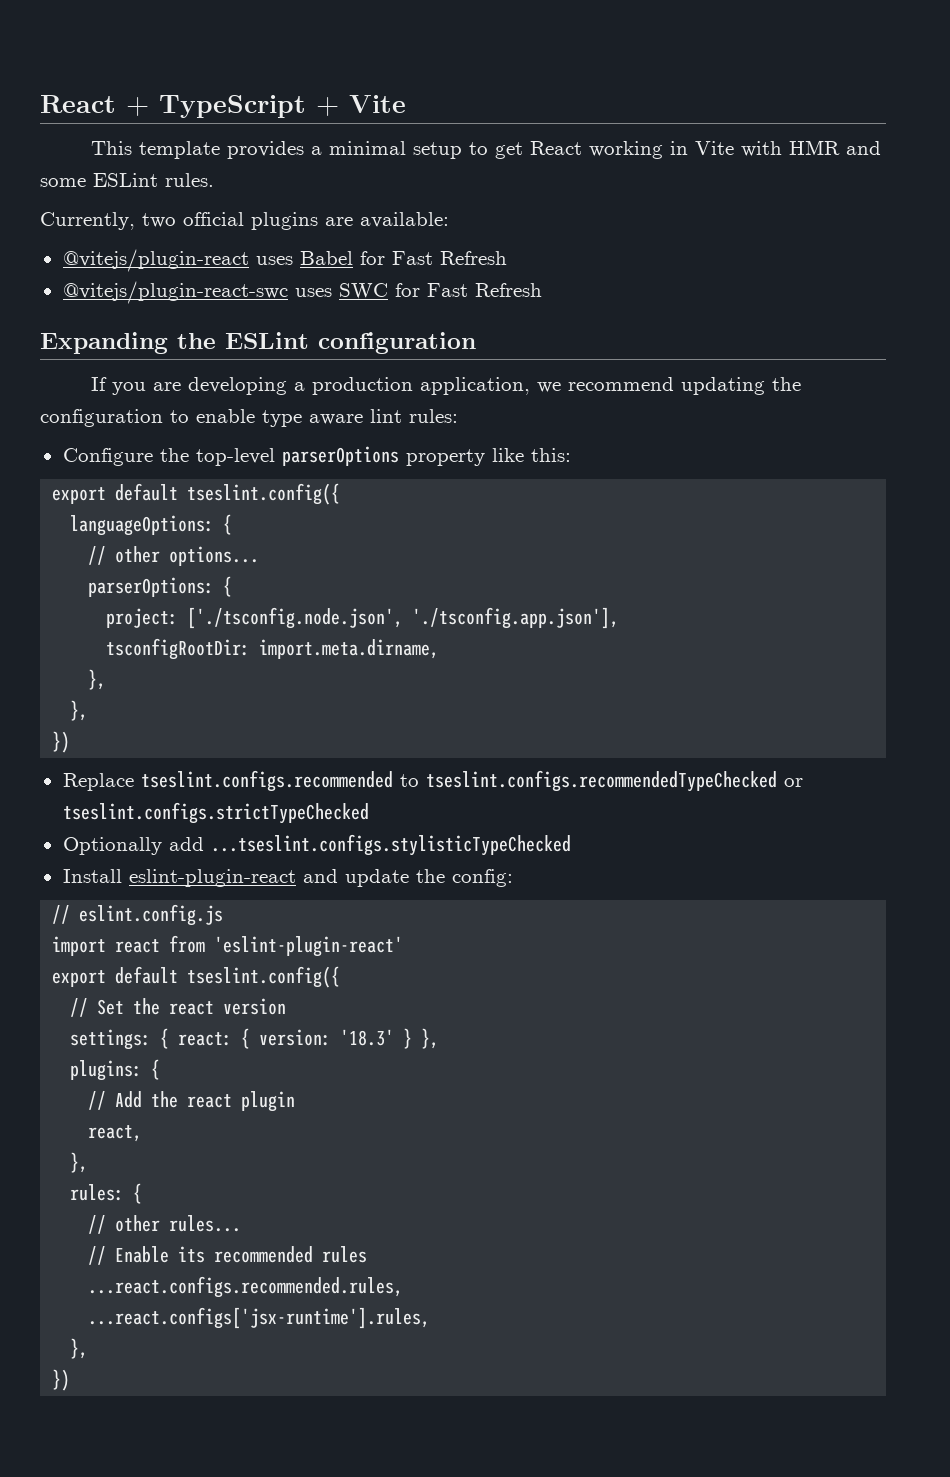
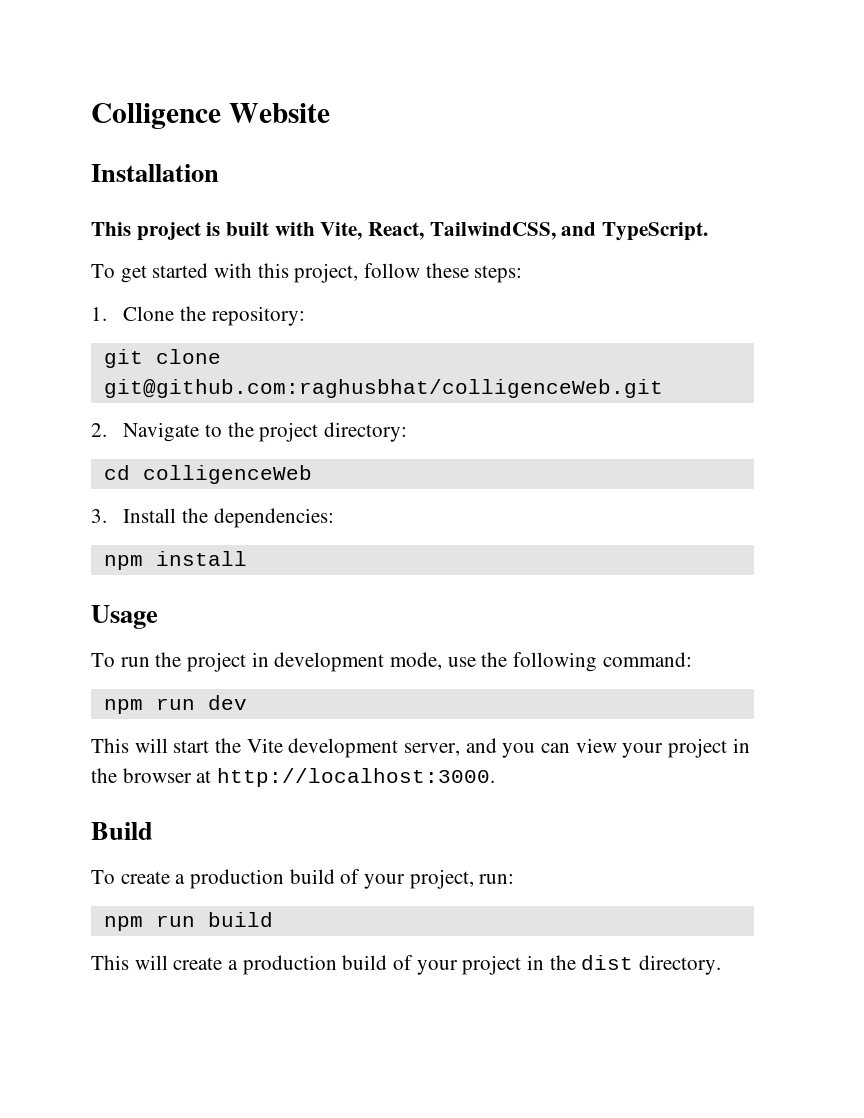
[40,95,406,118] [90,140,881,159] [40,173,214,187] [40,212,449,230] [62,249,507,272] [62,281,542,304] [40,332,476,354] [90,377,801,395] [40,409,458,427] [62,446,571,466] [52,483,341,505] [70,514,233,536] [88,546,260,566] [88,576,233,597] [106,607,620,629] [106,638,440,660] [88,669,107,690] [70,700,89,721] [52,731,71,753] [62,770,803,792] [62,802,369,824] [62,834,571,856] [62,869,513,887] [52,904,224,926] [52,935,404,957] [52,966,341,988] [70,998,287,1017] [70,1028,440,1050] [70,1059,161,1081] [88,1091,296,1112] [88,1125,143,1142] [70,1152,89,1173] [70,1183,143,1204] [88,1215,242,1234] [88,1246,368,1265] [88,1276,404,1298] [88,1307,431,1329] [70,1338,89,1359] [52,1369,71,1391] React + TypeScript + Vite // This template provides a minimal setup to get React working in Vite with HMR and some ESLint rules. // Currently, two official plugins are available: // @vitejs/plugin-react uses Babel for Fast Refresh // @vitejs/plugin-react-swc uses SWC for Fast Refresh // Expanding the ESLint configuration // If you are developing a production application, we recommend updating the configuration to enable type aware lint rules: // Configure the top-level parserOptions property like this: // export default tseslint.config({ // languageOptions: { // // other options... // parserOptions: { // project: ['./tsconfig.node.json', './tsconfig.app.json'], // tsconfigRootDir: import.meta.dirname, // }, // }, // }) // Replace tseslint.configs.recommended to tseslint.configs.recommendedTypeChecked or tseslint.configs.strictTypeChecked // Optionally add ...tseslint.configs.stylisticTypeChecked // Install eslint-plugin-react and update the config: // // eslint.config.js // import react from 'eslint-plugin-react' // export default tseslint.config({ // // Set the react version // settings: { react: { version: '18.3' } }, // plugins: { // // Add the react plugin // react, // }, // rules: { // // other rules... // // Enable its recommended rules // ...react.configs.recommended.rules, // ...react.configs['jsx-runtime'].rules, // }, // }) -> [91,103,330,129] [91,164,219,182] [91,222,709,241] [91,263,523,283] [91,306,305,326] [103,349,221,368] [103,379,663,398] [91,422,407,442] [103,465,312,484] [91,508,334,528] [103,551,247,570] [91,605,158,629] [91,652,692,672] [103,695,247,714] [91,738,750,758] [91,768,496,787] [91,822,153,840] [91,869,515,889] [103,912,273,931] [91,955,722,975] Colligence Website // Installation // This project is built with Vite, React, TailwindCSS, and TypeScript. // To get started with this project, follow these steps: // 1. Clone the repository: // git clone git@github.com:raghusbhat/colligenceWeb.git // 2. Navigate to the project directory: // cd colligenceWeb // 3. Install the dependencies: // npm install // Usage // To run the project in development mode, use the following command: // npm run dev // This will start the Vite development server, and you can view your project in the browser at http://localhost:3000. // Build // To create a production build of your project, run: // npm run build // This will create a production build of your project in the dist directory.

